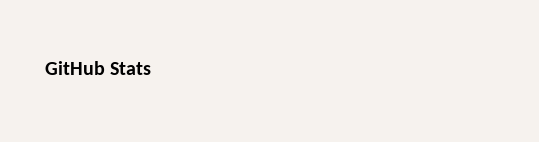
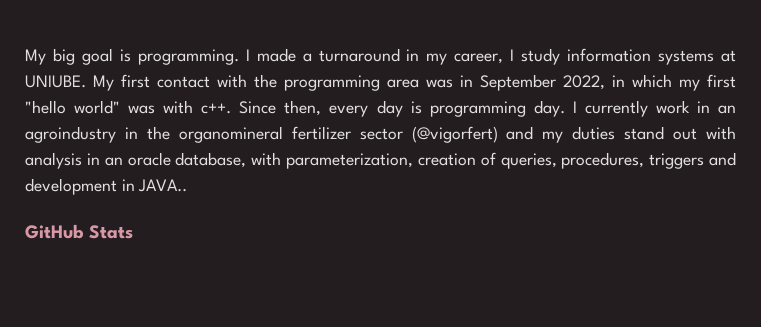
(45, 68) none -> [25,48,736,65] [25,74,736,91] [25,100,736,117] [25,126,736,143] [25,152,737,169] [25,178,188,195] My big goal is programming. I made a turnaround in my career, I study information systems at UNIUBE. My first contact with the programming area was in September 2022, in which my first "hello world" was with c++. Since then, every day is programming day. I currently work in an agroindustry in the organomineral fertilizer sector (@vigorfert) and my duties stand out with analysis in an oracle database, with parameterization, creation of queries, procedures, triggers and development in JAVA.. //

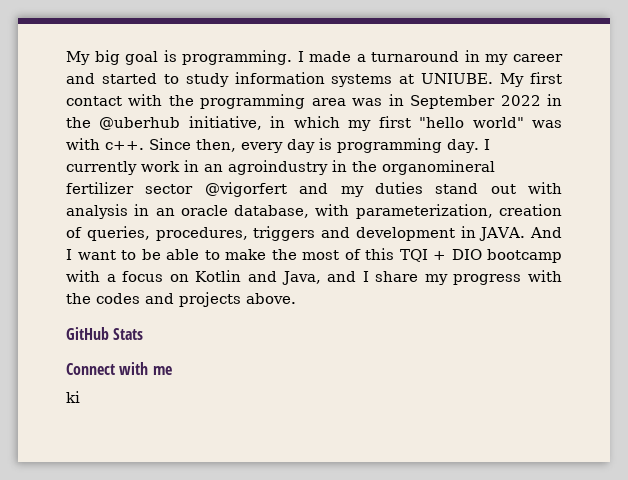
[454,49,515,64] career, I -> [513,54,563,62] [66,73,179,84] career and started to
[563,75,605,90] 2022, -> [500,94,563,106] [66,116,262,130] 2022 in the @uberhub initiative,
[411,126,498,143] (@vigorfert) -> [204,182,287,197] @vigorfert
[138,179,188,192] [25,224,134,239] JAVA.. // GitHub Stats -> [479,227,562,241] [66,248,562,263] [66,270,562,285] [66,292,296,307] [66,327,144,340] [66,362,172,375] [66,391,80,403] JAVA. And I want to be able to make the most of this TQI + DIO bootcamp with a focus on Kotlin and Java, and I share my progress with the codes and projects above. // GitHub Stats // Connect with me // ki

